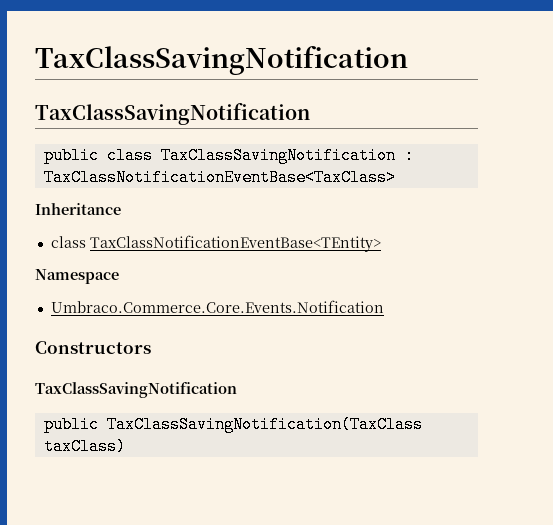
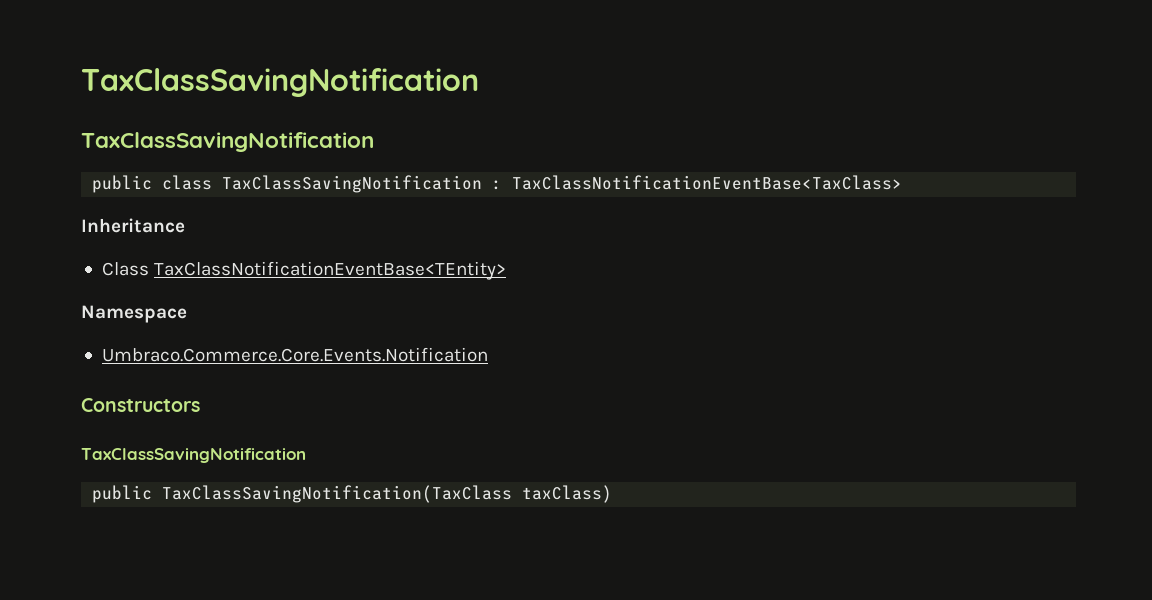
[50,236,86,248] class -> [101,262,149,276] Class

